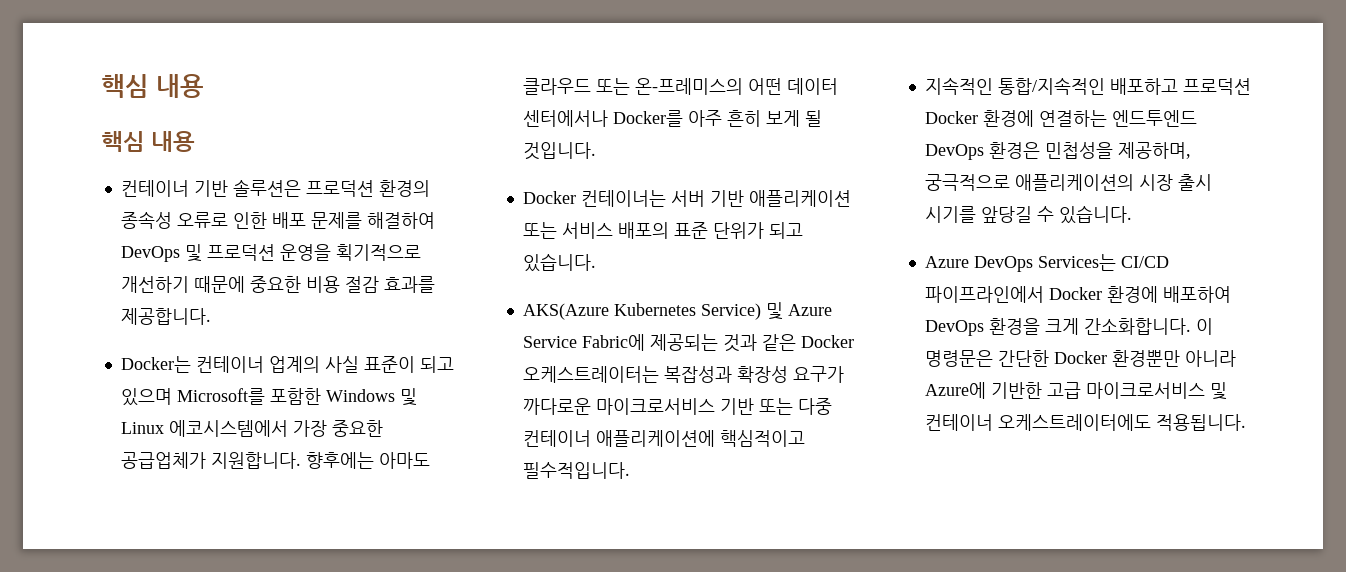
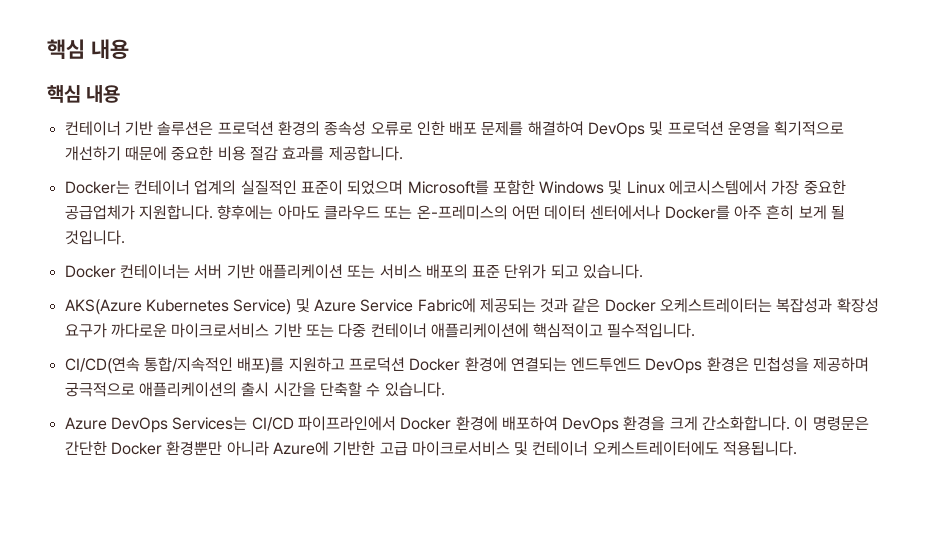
[324,356,454,373] [120,388,172,406] 사실 표준이 되고 있으며 -> [240,180,404,195] 실질적인 표준이 되었으며
[924,77,1178,95] 지속적인 통합/지속적인 배포하고 -> [64,357,345,374] CI/CD(연속 통합/지속적인 배포)를 지원하고
[1038,110,1107,127] 연결하는 -> [510,357,567,372] 연결되는
[1117,142,1191,159] 제공하며, -> [813,357,870,372] 제공하며
[1138,174,1212,191] [924,206,1032,223] 시장 출시 시기를 앞당길 -> [241,382,362,397] 출시 시간을 단축할

